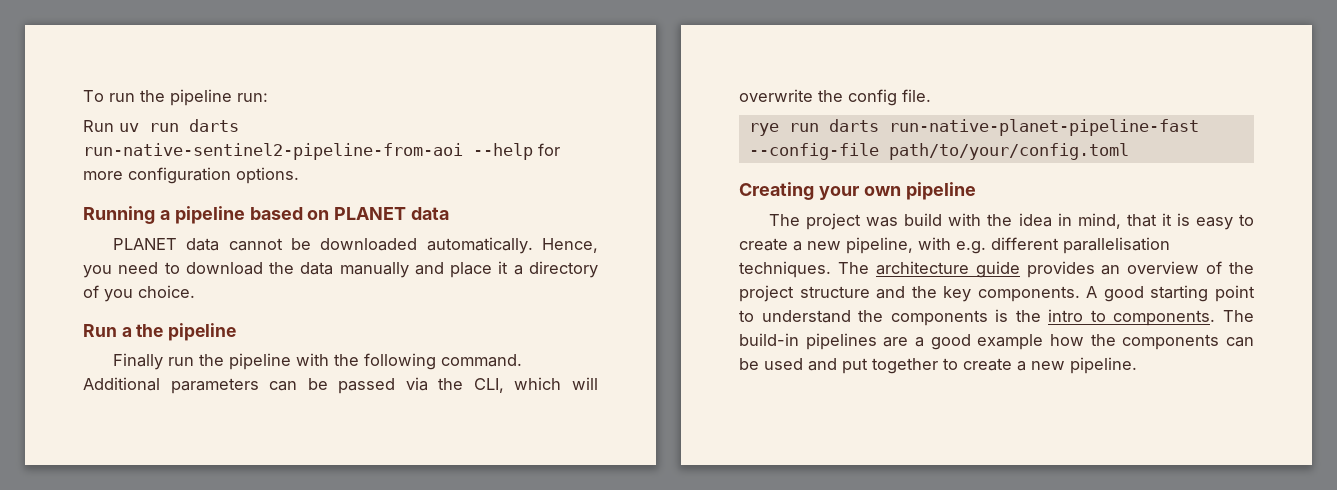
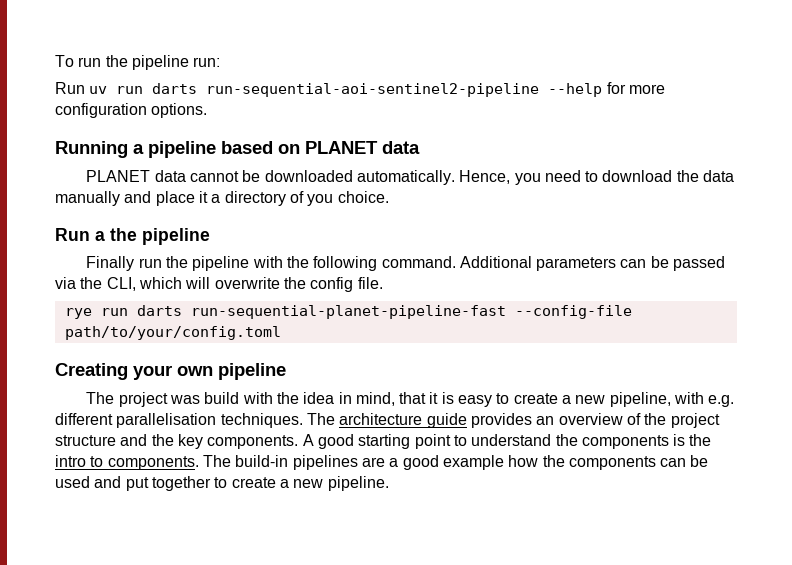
[83,143,463,160] run-native-sentinel2-pipeline-from-aoi -> [206,83,540,97] run-sequential-aoi-sentinel2-pipeline
[888,119,1199,136] run-native-planet-pipeline-fast -> [190,305,506,319] run-sequential-planet-pipeline-fast

